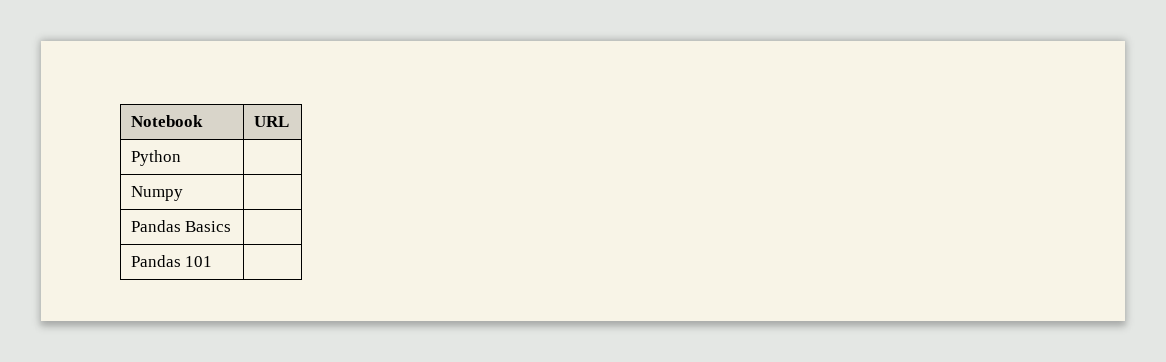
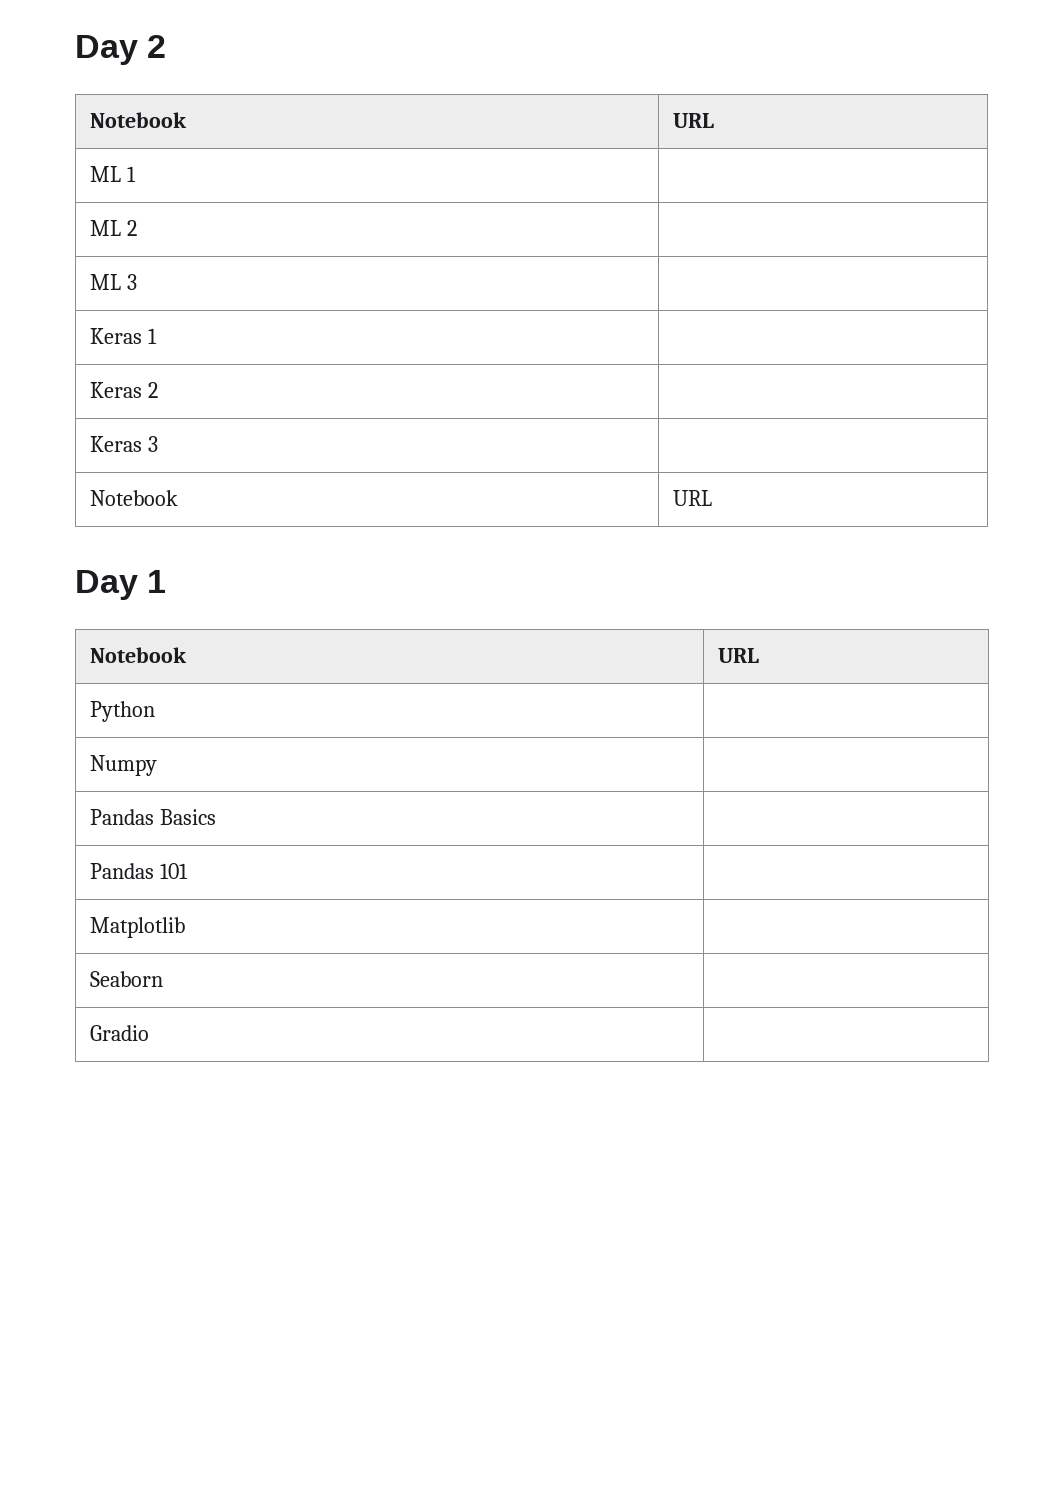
(130, 121) none -> [75,35,167,65] [89,112,187,128] [672,113,714,128] [89,166,136,182] [89,220,137,236] [89,274,137,290] [89,328,157,344] [89,382,158,398] [89,436,158,452] [89,490,178,506] [672,490,712,506] [75,570,167,600] Day 2 // Notebook | URL // ML 1 | // ML 2 | // ML 3 | // Keras 1 | // Keras 2 | // Keras 3 | // Notebook | URL // Day 1 //
(213, 261) none -> [89,917,185,938] [89,971,163,987] [89,1025,149,1041] // Matplotlib | // Seaborn | // Gradio |

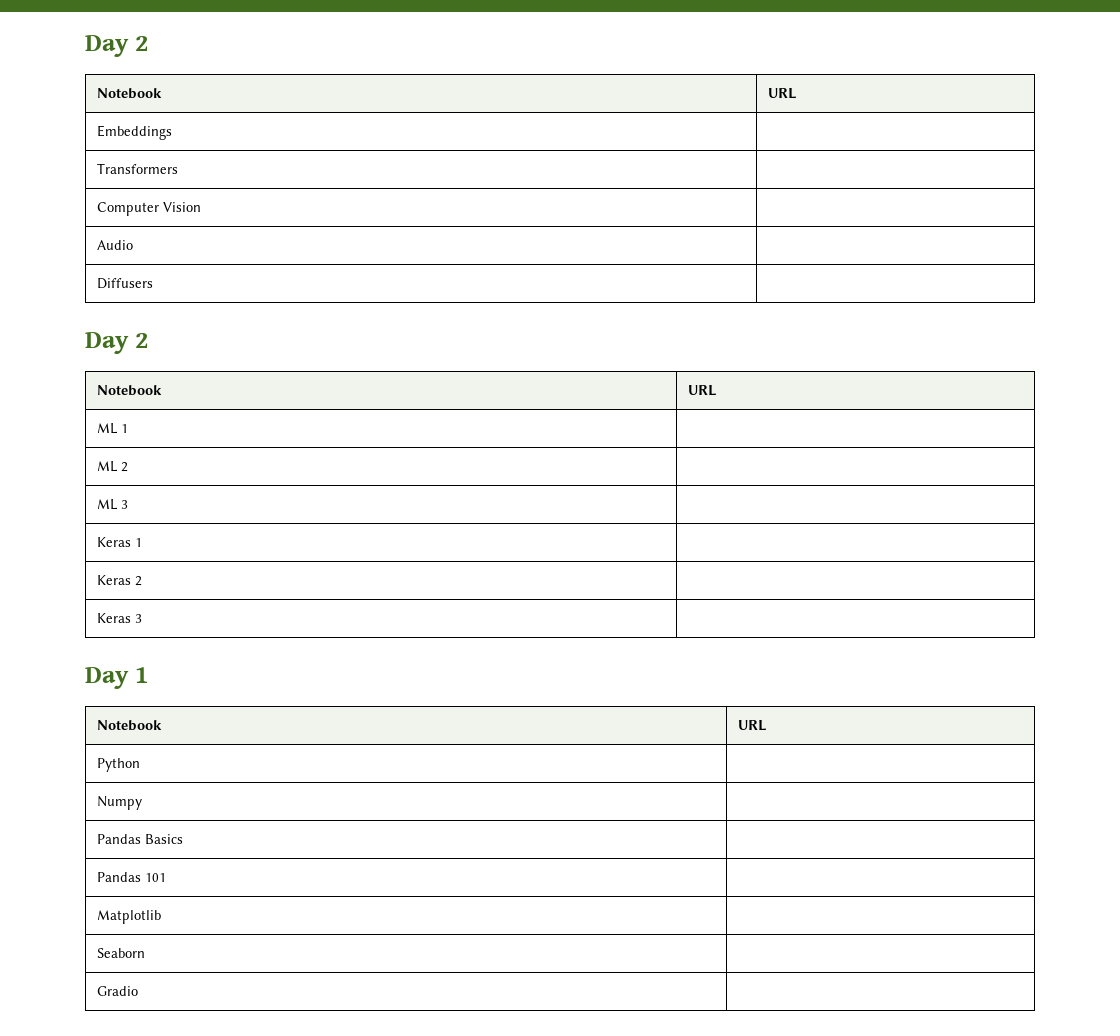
[75,35,167,65] [89,112,187,128] [672,113,714,128] Day 2 // Notebook | URL -> [85,35,149,57] [96,88,162,99] [767,88,797,99] [96,125,172,140] [96,163,178,174] [96,202,201,216] [96,240,133,250] [96,278,153,289] [85,332,149,354] [96,385,162,396] [687,385,717,396] Day 2 // Notebook | URL // Embeddings | // Transformers | // Computer Vision | // Audio | // Diffusers | // Day 2 // Notebook | URL
[89,490,178,506] [672,490,712,506] // Notebook | URL -> (142, 618) none

